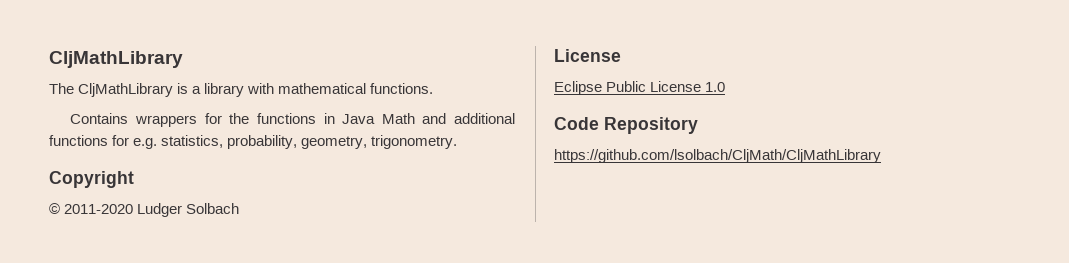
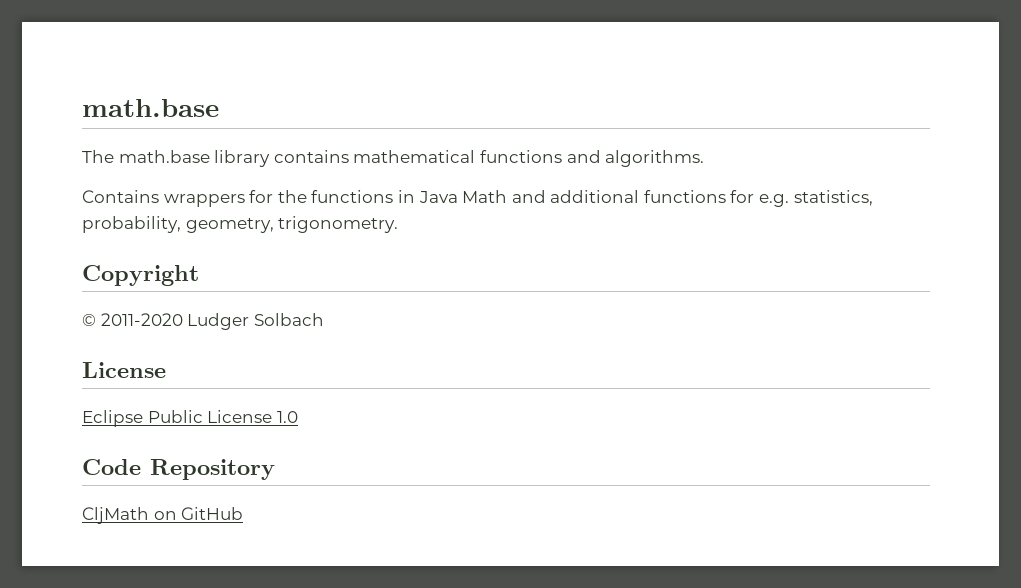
[49,51,183,68] CljMathLibrary -> [82,99,219,117] math.base
[78,83,434,97] CljMathLibrary is a library with mathematical functions. -> [118,150,705,167] math.base library contains mathematical functions and algorithms.
[554,149,881,163] https://github.com/lsolbach/CljMath/CljMathLibrary -> [82,507,244,524] CljMath on GitHub

